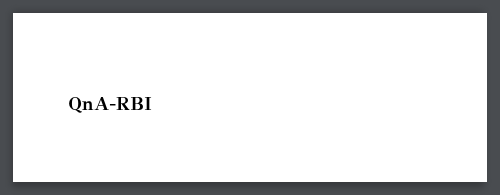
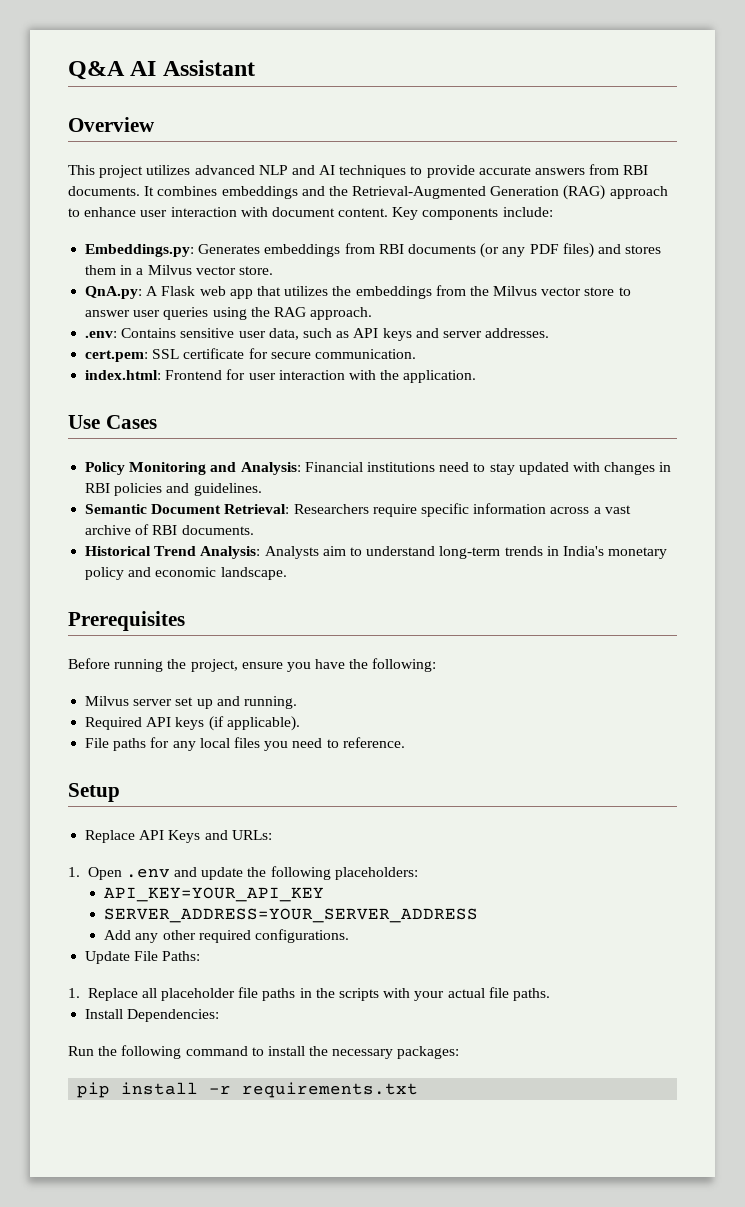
[68,97,152,113] QnA-RBI -> [68,60,255,80] [68,117,155,132] [68,164,649,178] [68,185,668,200] [68,207,553,220] [85,243,662,258] [85,265,273,275] [85,285,631,299] [85,307,373,320] [85,328,550,341] [85,348,416,362] [85,369,477,383] [68,415,157,429] [85,462,672,475] [85,483,262,496] [85,503,631,517] [85,524,254,535] [85,546,668,559] [85,567,287,580] [68,611,185,631] [68,658,437,672] [85,696,297,709] [85,716,300,731] [85,737,405,751] [68,783,120,802] [85,830,272,843] [68,866,418,880] [104,887,325,902] [104,908,479,923] [104,929,350,943] [85,951,201,964] [68,987,550,1001] [85,1009,220,1022] [68,1045,460,1059] [77,1082,419,1098] Q&A AI Assistant // Overview // This project utilizes advanced NLP and AI techniques to provide accurate answers from RBI documents. It combines embeddings and the Retrieval-Augmented Generation (RAG) approach to enhance user interaction with document content. Key components include: // Embeddings.py: Generates embeddings from RBI documents (or any PDF files) and stores them in a Milvus vector store. // QnA.py: A Flask web app that utilizes the embeddings from the Milvus vector store to answer user queries using the RAG approach. // .env: Contains sensitive user data, such as API keys and server addresses. // cert.pem: SSL certificate for secure communication. // index.html: Frontend for user interaction with the application. // Use Cases // Policy Monitoring and Analysis: Financial institutions need to stay updated with changes in RBI policies and guidelines. // Semantic Document Retrieval: Researchers require specific information across a vast archive of RBI documents. // Historical Trend Analysis: Analysts aim to understand long-term trends in India's monetary policy and economic landscape. // Prerequisites // Before running the project, ensure you have the following: // Milvus server set up and running. // Required API keys (if applicable). // File paths for any local files you need to reference. // Setup // Replace API Keys and URLs: // 1. Open .env and update the following placeholders: // API_KEY=YOUR_API_KEY // SERVER_ADDRESS=YOUR_SERVER_ADDRESS // Add any other required configurations. // Update File Paths: // 1. Replace all placeholder file paths in the scripts with your actual file paths. // Install Dependencies: // Run the following command to install the necessary packages: // pip install -r requirements.txt

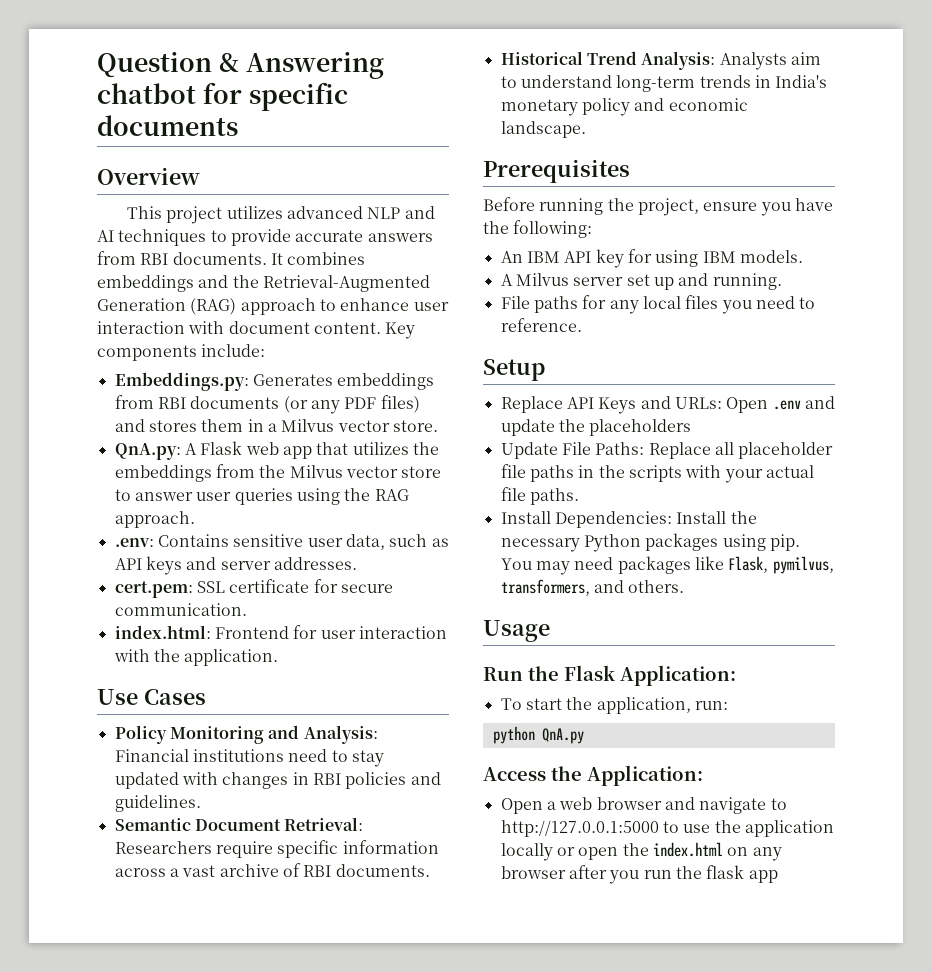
[68,60,255,80] Q&A AI Assistant -> [97,52,384,79] [97,82,348,111] [97,115,238,136] Question & Answering chatbot for specific documents
(437, 665) none -> [500,249,803,268] [500,274,513,286] An IBM API key for using IBM models. // A
[85,716,300,731] // Required API keys (if applicable). -> (782, 281) none
[68,867,80,877] // 1. -> (722, 403) none
[270,866,418,880] [104,887,325,902] [104,908,479,923] [104,929,350,943] following placeholders: // API_KEY=YOUR_API_KEY // SERVER_ADDRESS=YOUR_SERVER_ADDRESS // Add any other required configurations. -> [589,419,692,436] placeholders
[68,988,80,998] // 1. -> (645, 448) none
[68,1045,460,1059] [77,1082,419,1098] // Run the following command to install the necessary packages: // pip install -r requirements.txt -> [676,511,757,524] [500,533,800,552] [500,556,834,575] [500,579,685,596] [483,620,550,642] [483,665,736,686] [500,697,728,714] [492,726,584,744] [483,765,703,786] [500,797,787,814] [500,820,834,837] [500,842,782,861] [500,865,778,884] Install the necessary Python packages using pip. You may need packages like Flask, pymilvus, transformers, and others. // Usage // Run the Flask Application: // To start the application, run: // python QnA.py // Access the Application: // Open a web browser and navigate to http://127.0.0.1:5000 to use the application locally or open the index.html on any browser after you run the flask app

